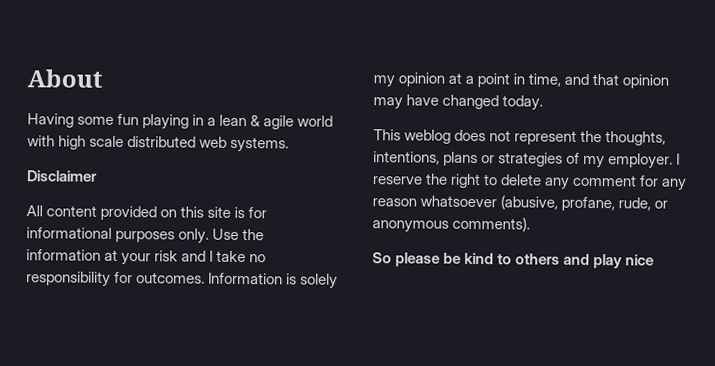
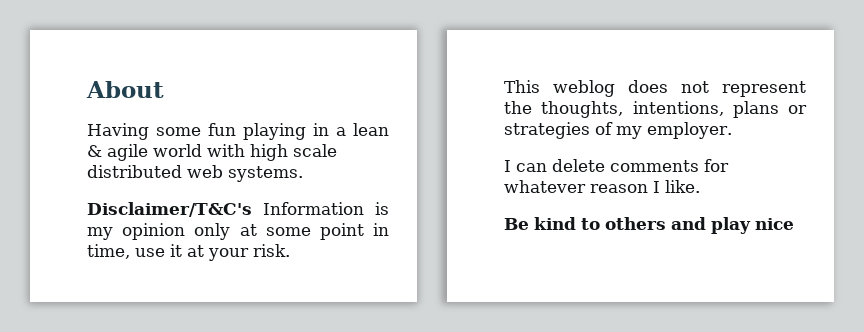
[27,170,98,182] [26,205,268,221] [26,227,265,244] [26,249,267,266] [26,271,206,287] Disclaimer // All content provided on this site is for informational purposes only. Use the information at your risk and I take no responsibility for outcomes. -> [87,202,252,217] Disclaimer/T&C's
[300,273,339,289] solely -> (389, 208) none
[448,72,670,89] [373,94,544,111] at a point in time, and that opinion may have changed today. -> [194,223,389,240] [87,244,290,261] only at some point in time, use it at your risk.
[676,153,681,165] [372,173,688,191] [372,195,669,212] [372,216,531,233] [372,252,462,267] I reserve the right to delete any comment for any reason whatsoever (abusive, profane, rude, or anonymous comments). // So please be -> [504,159,729,172] [504,180,700,193] [504,218,529,230] // I can delete comments for whatever reason I like. // Be

